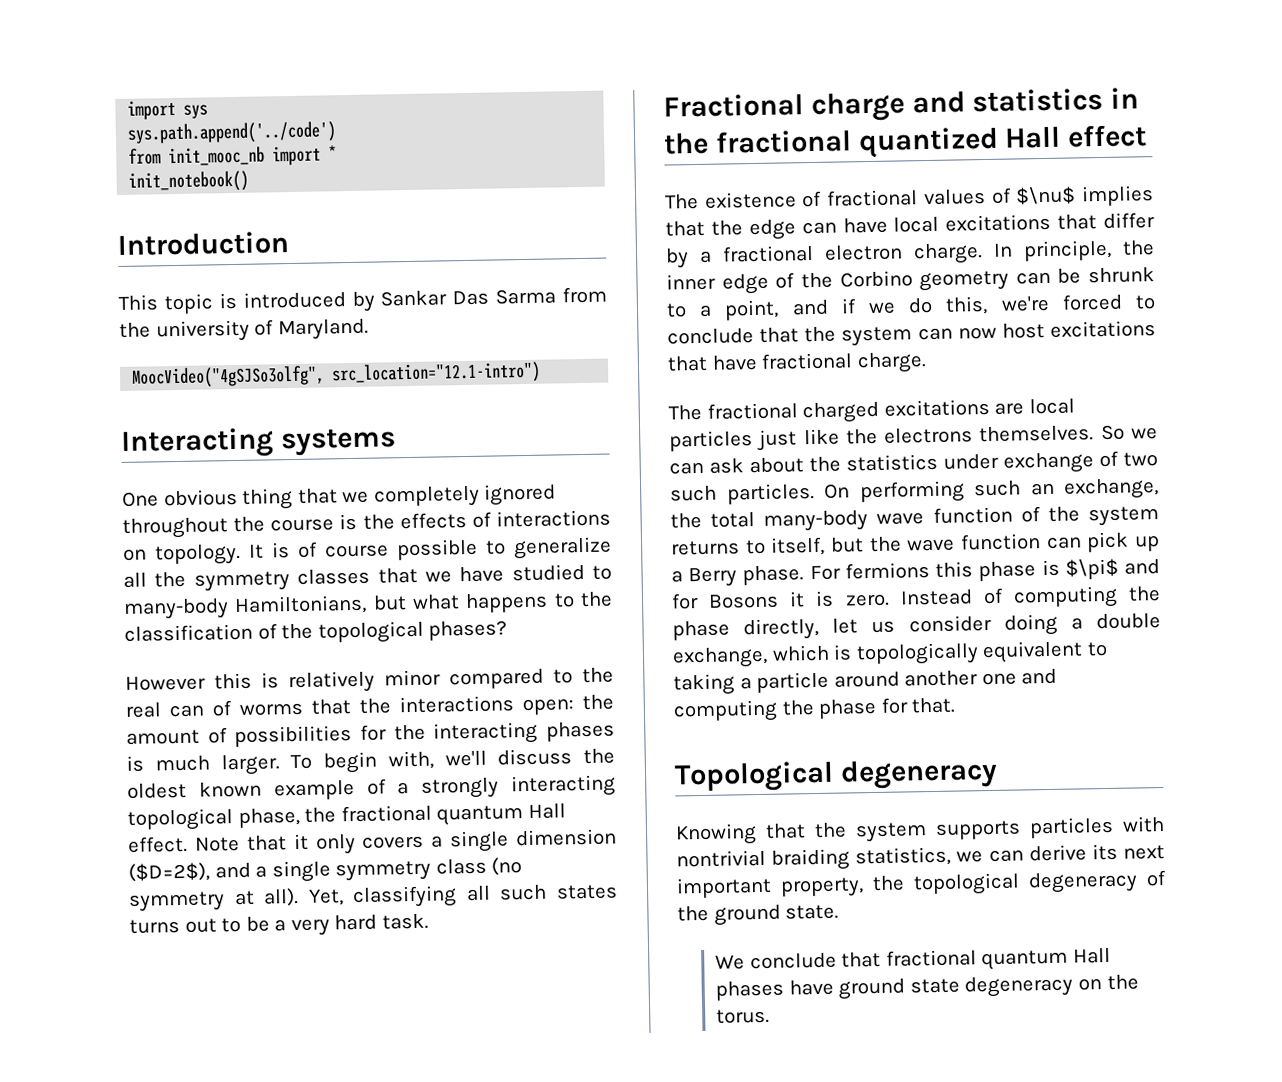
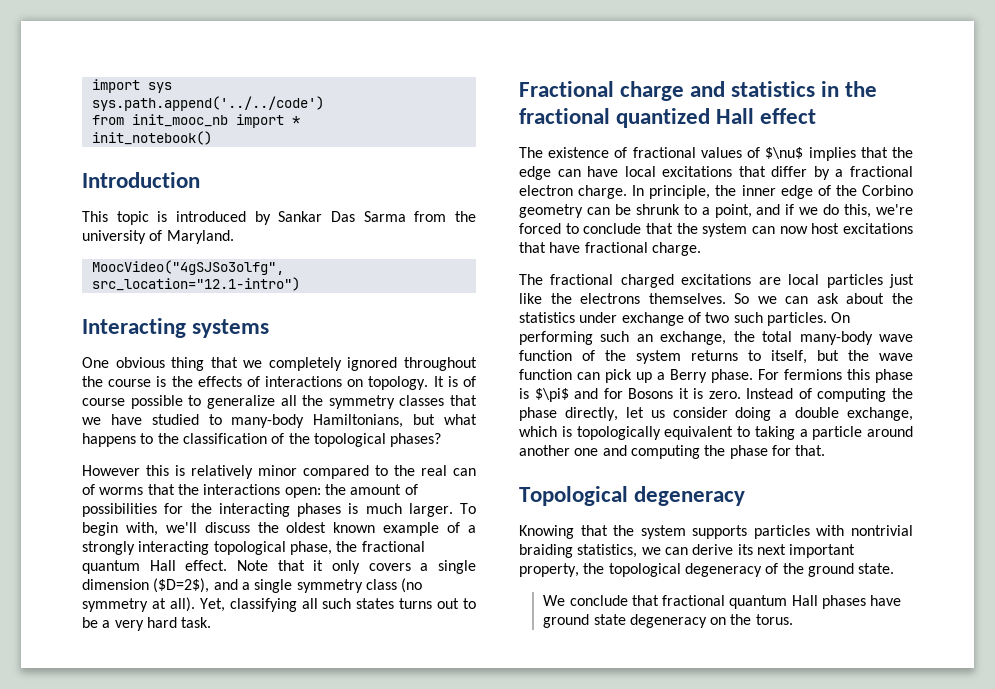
[127,121,338,145] sys.path.append('../code') -> [91,96,324,111] sys.path.append('../../code')

